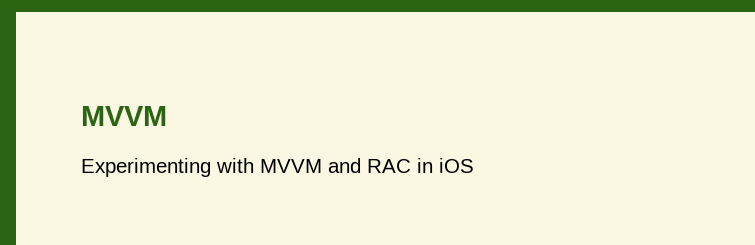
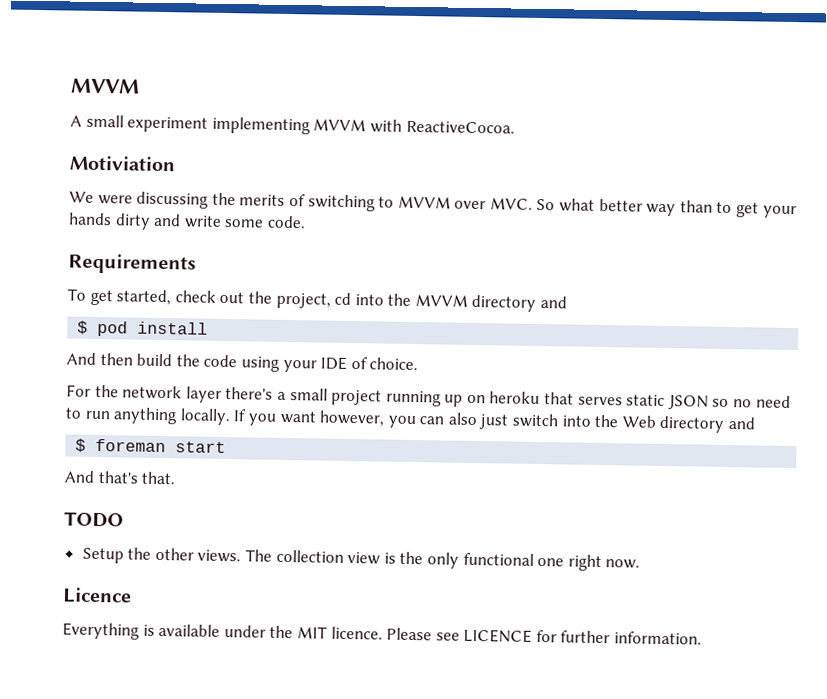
[81,158,474,177] Experimenting with MVVM and RAC in iOS -> [70,114,515,135] [69,155,176,172] [69,191,797,219] [68,212,306,230] [68,253,196,275] [67,288,568,312] [77,320,209,337] [66,352,419,373] [66,384,791,410] [65,407,756,433] [75,438,227,454] [64,470,177,485] [64,511,124,528] [81,547,641,572] [62,587,132,604] [62,622,703,645] A small experiment implementing MVVM with ReactiveCocoa. // Motiviation // We were discussing the merits of switching to MVVM over MVC. So what better way than to get your hands dirty and write some code. // Requirements // To get started, check out the project, cd into the MVVM directory and // $ pod install // And then build the code using your IDE of choice. // For the network layer there's a small project running up on heroku that serves static JSON so no need to run anything locally. If you want however, you can also just switch into the Web directory and // $ foreman start // And that's that. // TODO // Setup the other views. The collection view is the only functional one right now. // Licence // Everything is available under the MIT licence. Please see LICENCE for further information.

